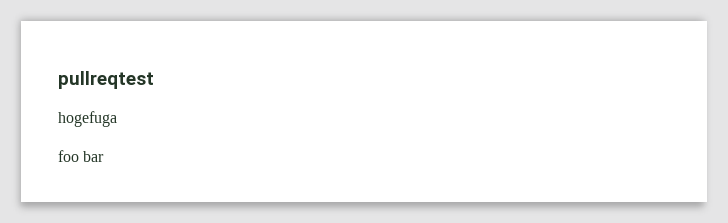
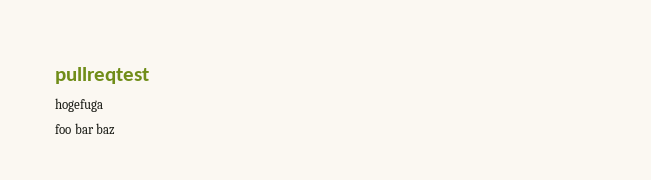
(105, 156) none -> [96,123,116,135] baz

